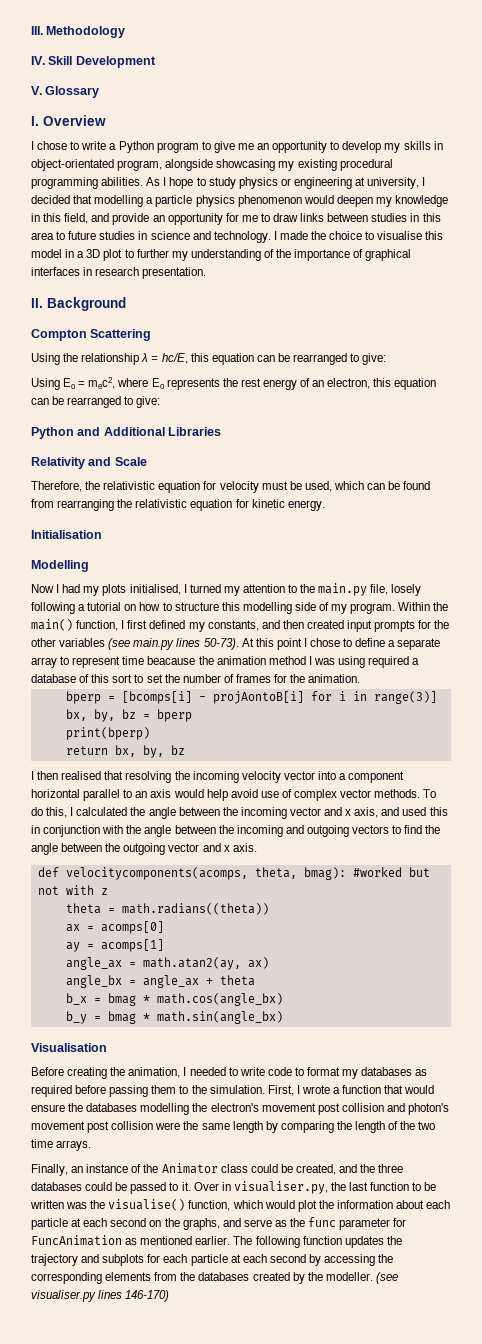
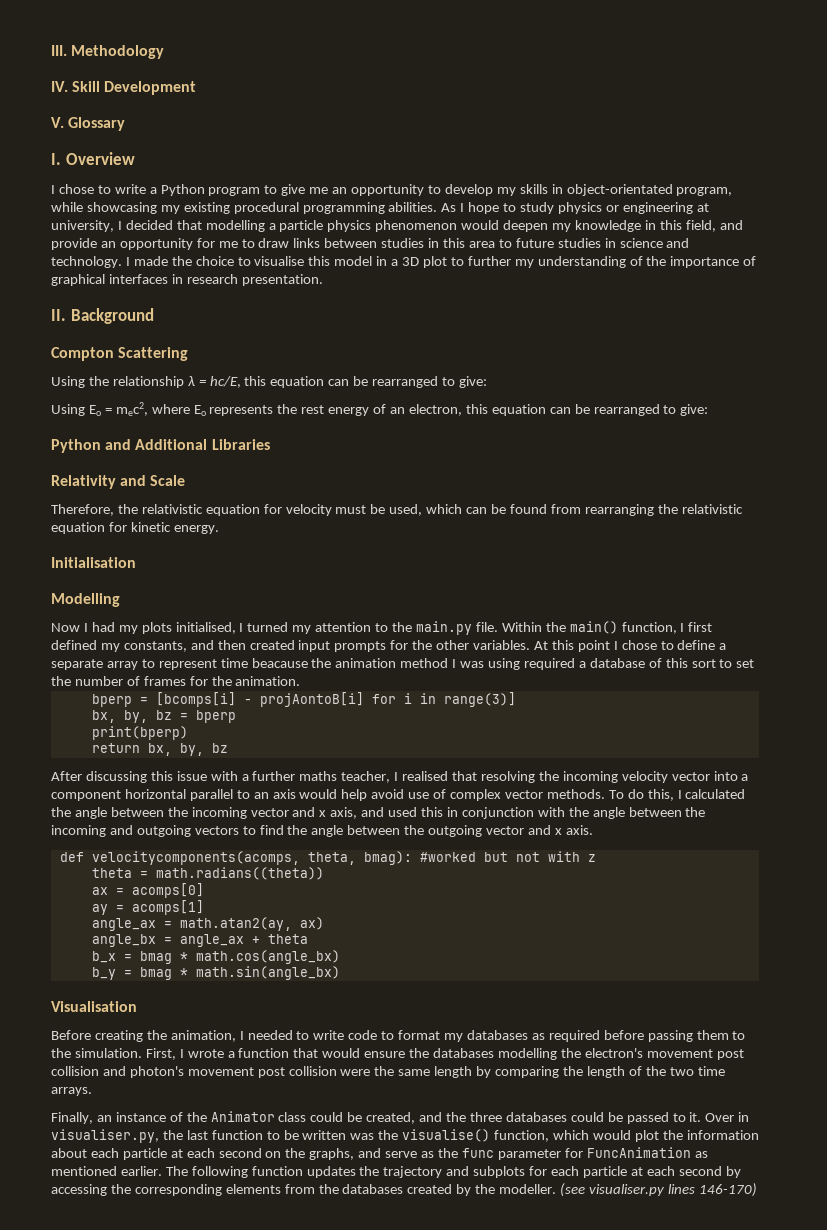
[165,159,214,171] alongside -> [51,202,83,212] while
[370,584,422,596] [31,602,396,614] file, losely following a tutorial on how to structure this modelling side of my program. -> [475,622,498,632] file.
[59,638,239,650] variables (see main.py lines 50-73). -> [473,640,531,650] variables.
[31,771,59,780] I then -> [51,771,399,783] After discussing this issue with a further maths teacher, I

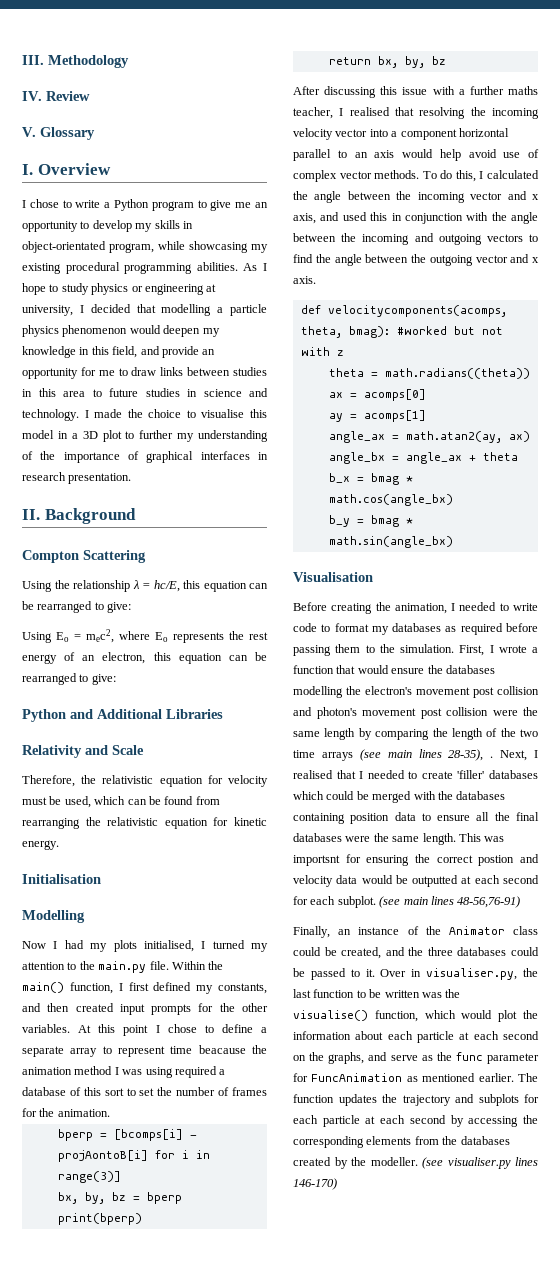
[72,81,197,95] Skill Development -> [46,91,90,101] Review
[51,1087,92,1096] arrays. -> [321,749,538,761] [293,770,538,779] [293,791,506,803] [293,812,539,824] [293,833,505,845] [293,854,539,866] [293,875,539,887] [293,896,521,908] arrays (see main lines 28-35), . Next, I realised that I needed to create 'filler' databases which could be merged with the databases containing position data to ensure all the final databases were the same length. This was importsnt for ensuring the correct postion and velocity data would be outputted at each second for each subplot. (see main lines 48-56,76-91)
[191,1166,248,1178] following -> (538, 1077) none

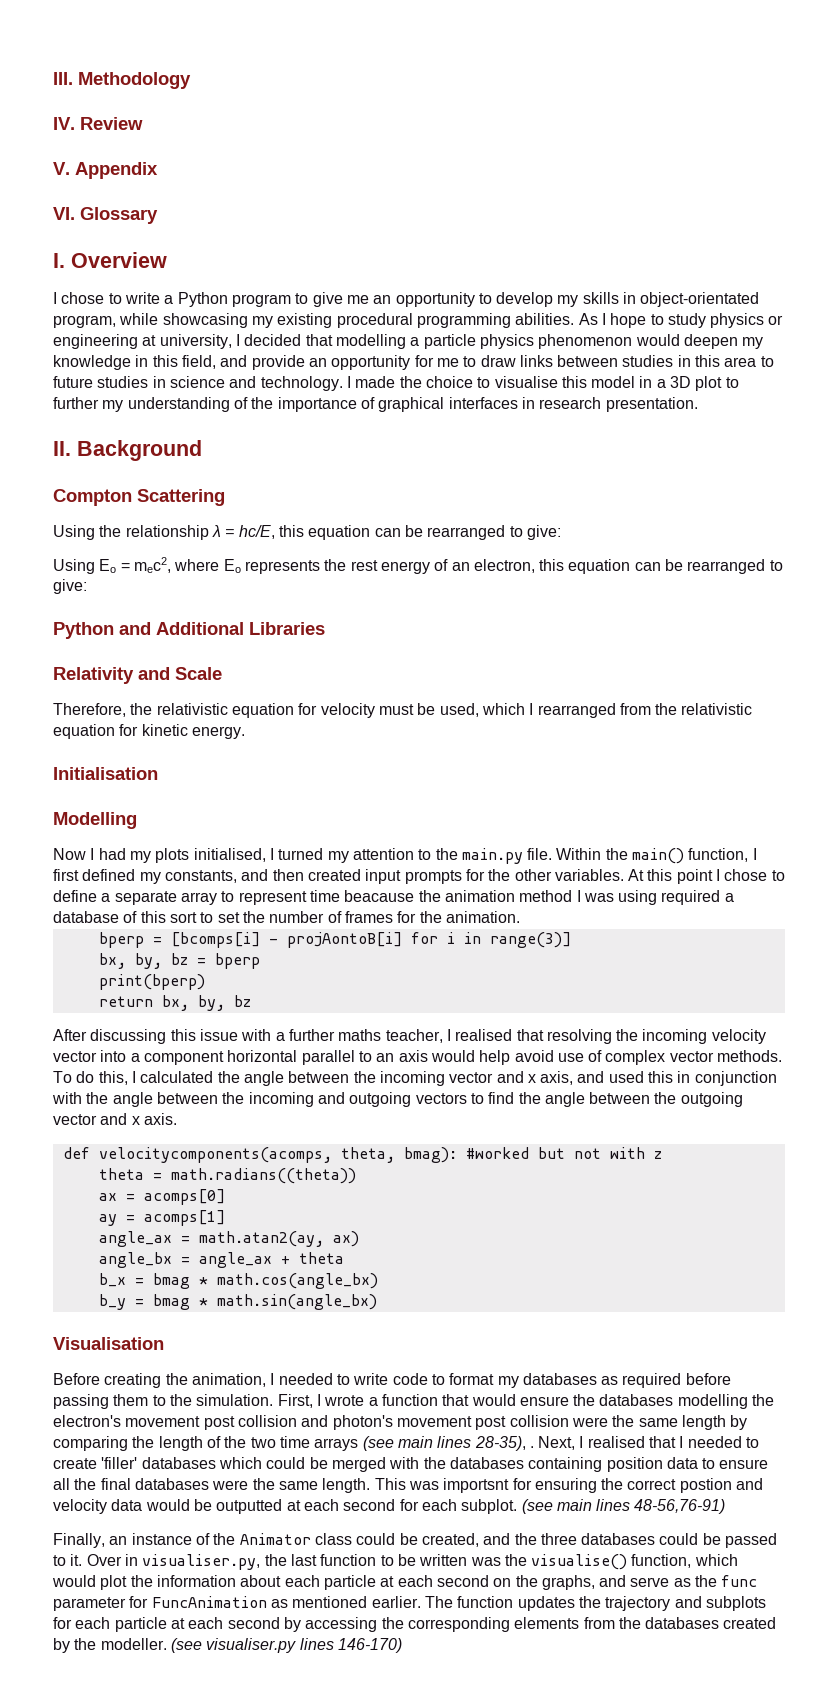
(36, 132) none -> [75,162,158,179] [53,207,75,220] Appendix // VI.
[127,796,220,805] [22,818,80,829] can be found from rearranging -> [529,703,651,718] I rearranged from

